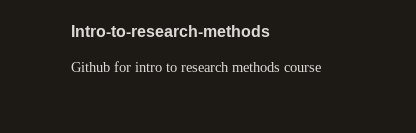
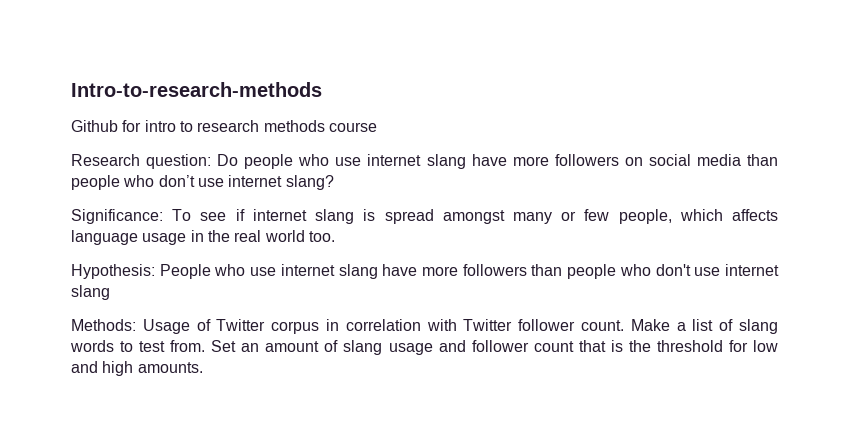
(321, 68) none -> [71,154,778,169] [71,175,334,190] [71,209,778,224] [71,230,335,245] [71,264,779,279] [71,285,110,300] [71,319,778,334] [70,340,778,355] [71,361,203,376] // Research question: Do people who use internet slang have more followers on social media than people who don’t use internet slang? // Significance: To see if internet slang is spread amongst many or few people, which affects language usage in the real world too. // Hypothesis: People who use internet slang have more followers than people who don't use internet slang // Methods: Usage of Twitter corpus in correlation with Twitter follower count. Make a list of slang words to test from. Set an amount of slang usage and follower count that is the threshold for low and high amounts.

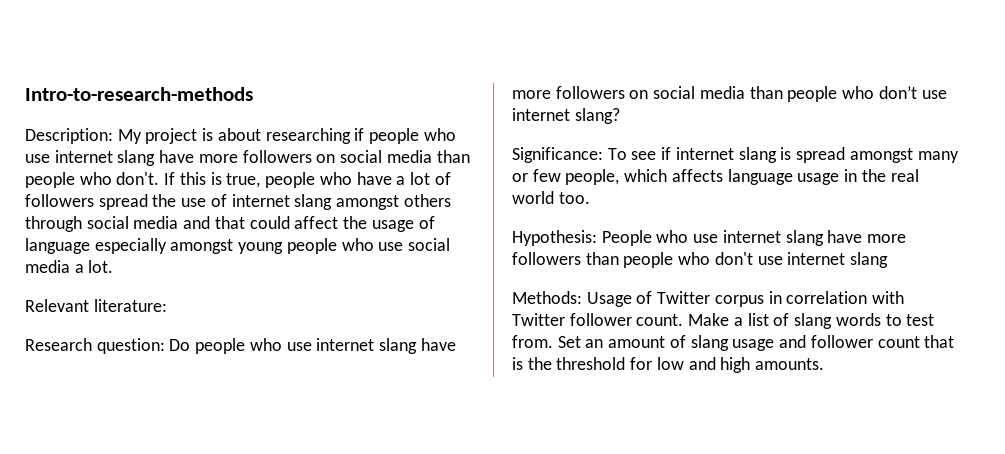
[71,120,377,132] Github for intro to research methods course -> [25,128,456,144] [25,150,470,166] [25,172,451,188] [25,194,451,210] [25,216,435,232] [25,238,451,254] [25,260,114,273] [25,299,167,312] Description: My project is about researching if people who use internet slang have more followers on social media than people who don't. If this is true, people who have a lot of followers spread the use of internet slang amongst others through social media and that could affect the usage of language especially amongst young people who use social media a lot. // Relevant literature:

